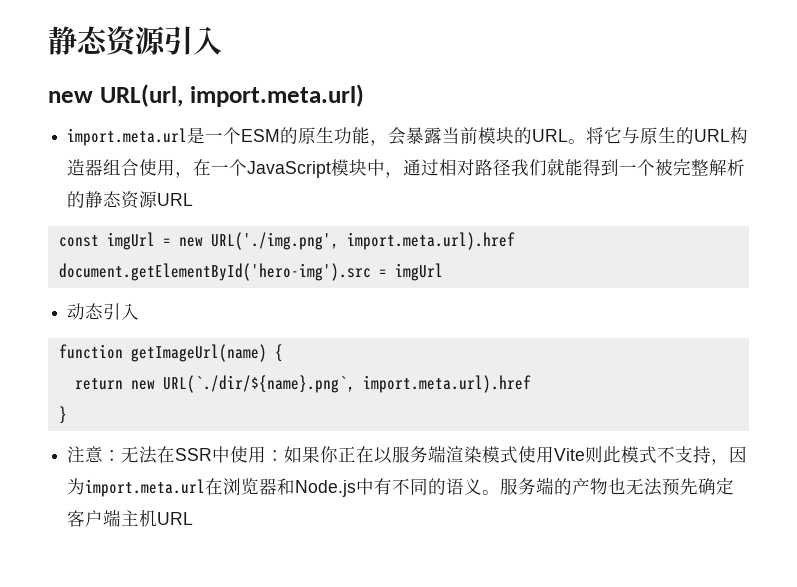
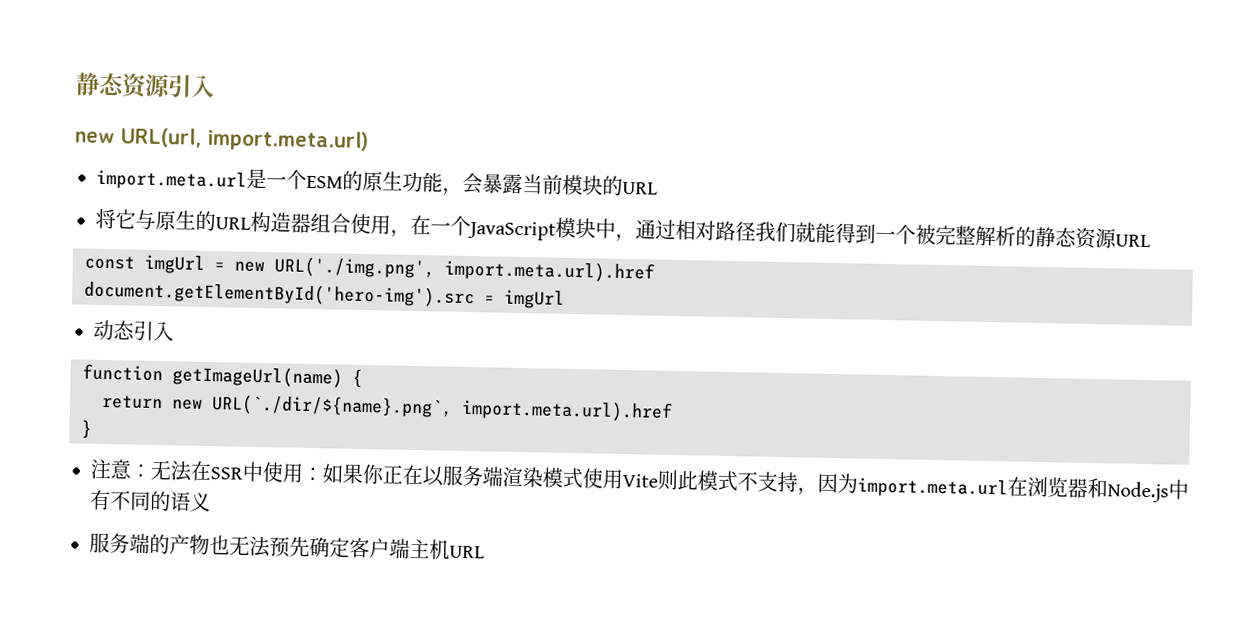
[568,139,587,144] 。 -> (658, 188) //
[482,490,501,495] 。 -> (211, 502) //

